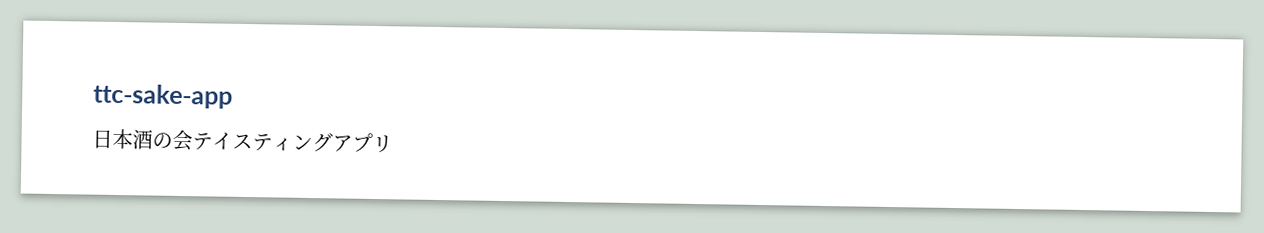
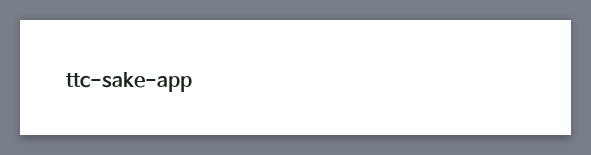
[92,128,393,153] // 日本酒の会テイスティングアプリ -> (192, 82) none

